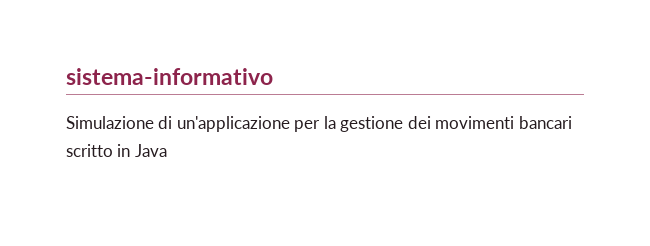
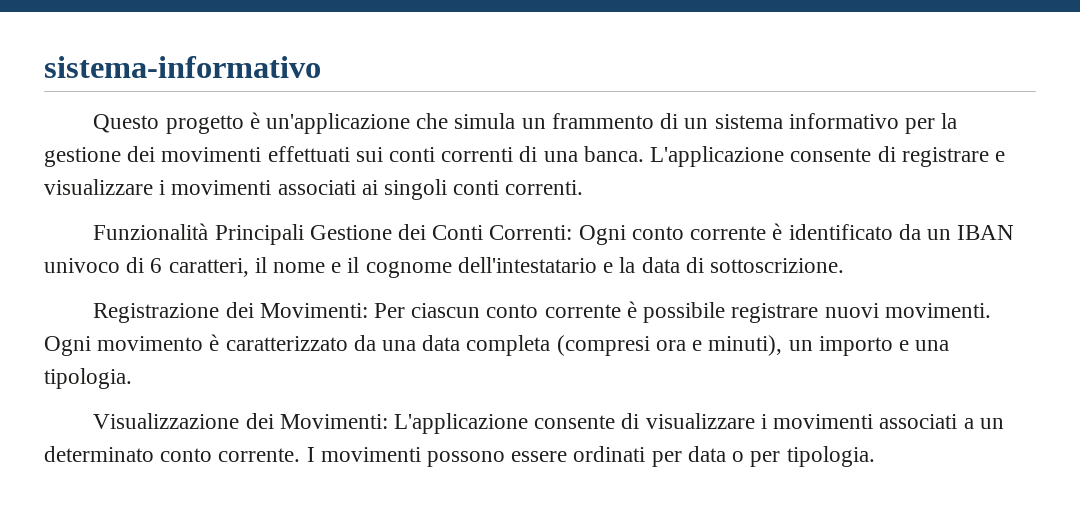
[66,116,290,132] Simulazione di un'applicazione -> [93,112,899,134] Questo progetto è un'applicazione che simula un frammento di un sistema informativo
[518,116,572,129] [66,144,167,157] bancari scritto in Java -> [267,146,1005,167] [44,179,584,200] [93,223,1015,245] [44,257,844,278] [93,301,991,323] [44,334,950,356] [44,368,132,389] [93,413,1004,434] [44,446,875,467] effettuati sui conti correnti di una banca. L'applicazione consente di registrare e visualizzare i movimenti associati ai singoli conti correnti. // Funzionalità Principali Gestione dei Conti Correnti: Ogni conto corrente è identificato da un IBAN univoco di 6 caratteri, il nome e il cognome dell'intestatario e la data di sottoscrizione. // Registrazione dei Movimenti: Per ciascun conto corrente è possibile registrare nuovi movimenti. Ogni movimento è caratterizzato da una data completa (compresi ora e minuti), un importo e una tipologia. // Visualizzazione dei Movimenti: L'applicazione consente di visualizzare i movimenti associati a un determinato conto corrente. I movimenti possono essere ordinati per data o per tipologia.

